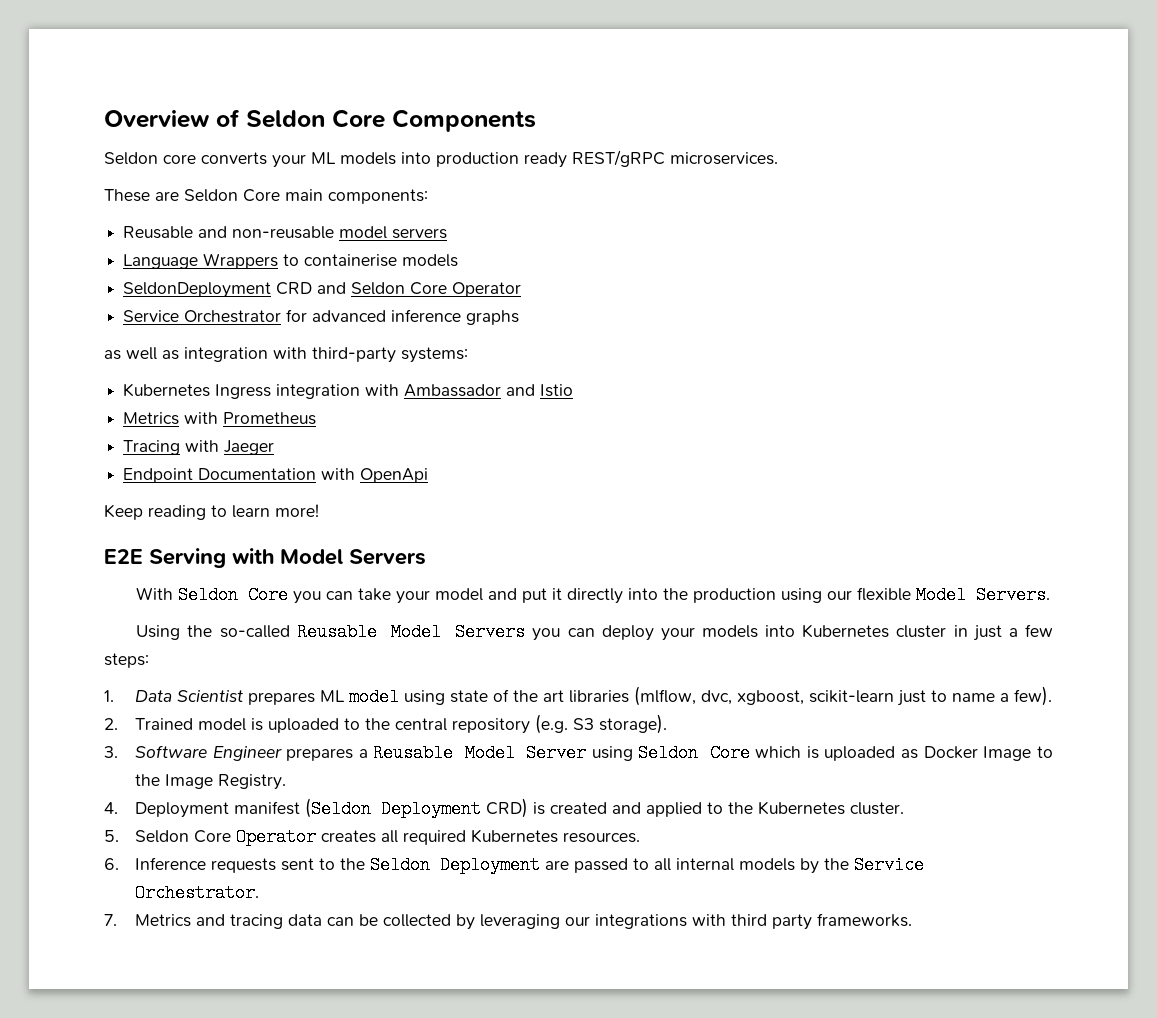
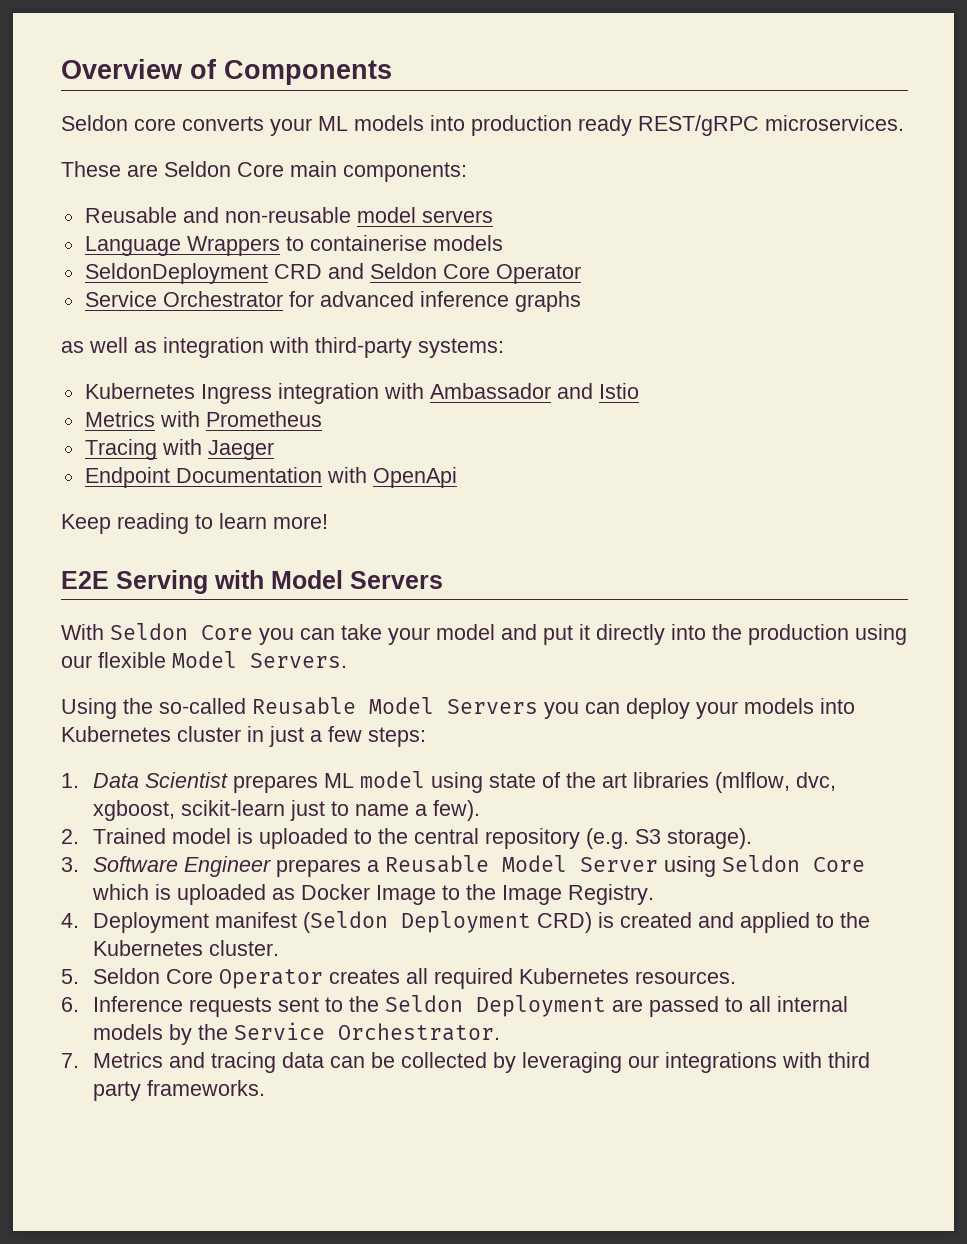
[246,109,385,128] Seldon Core -> (217, 69) none

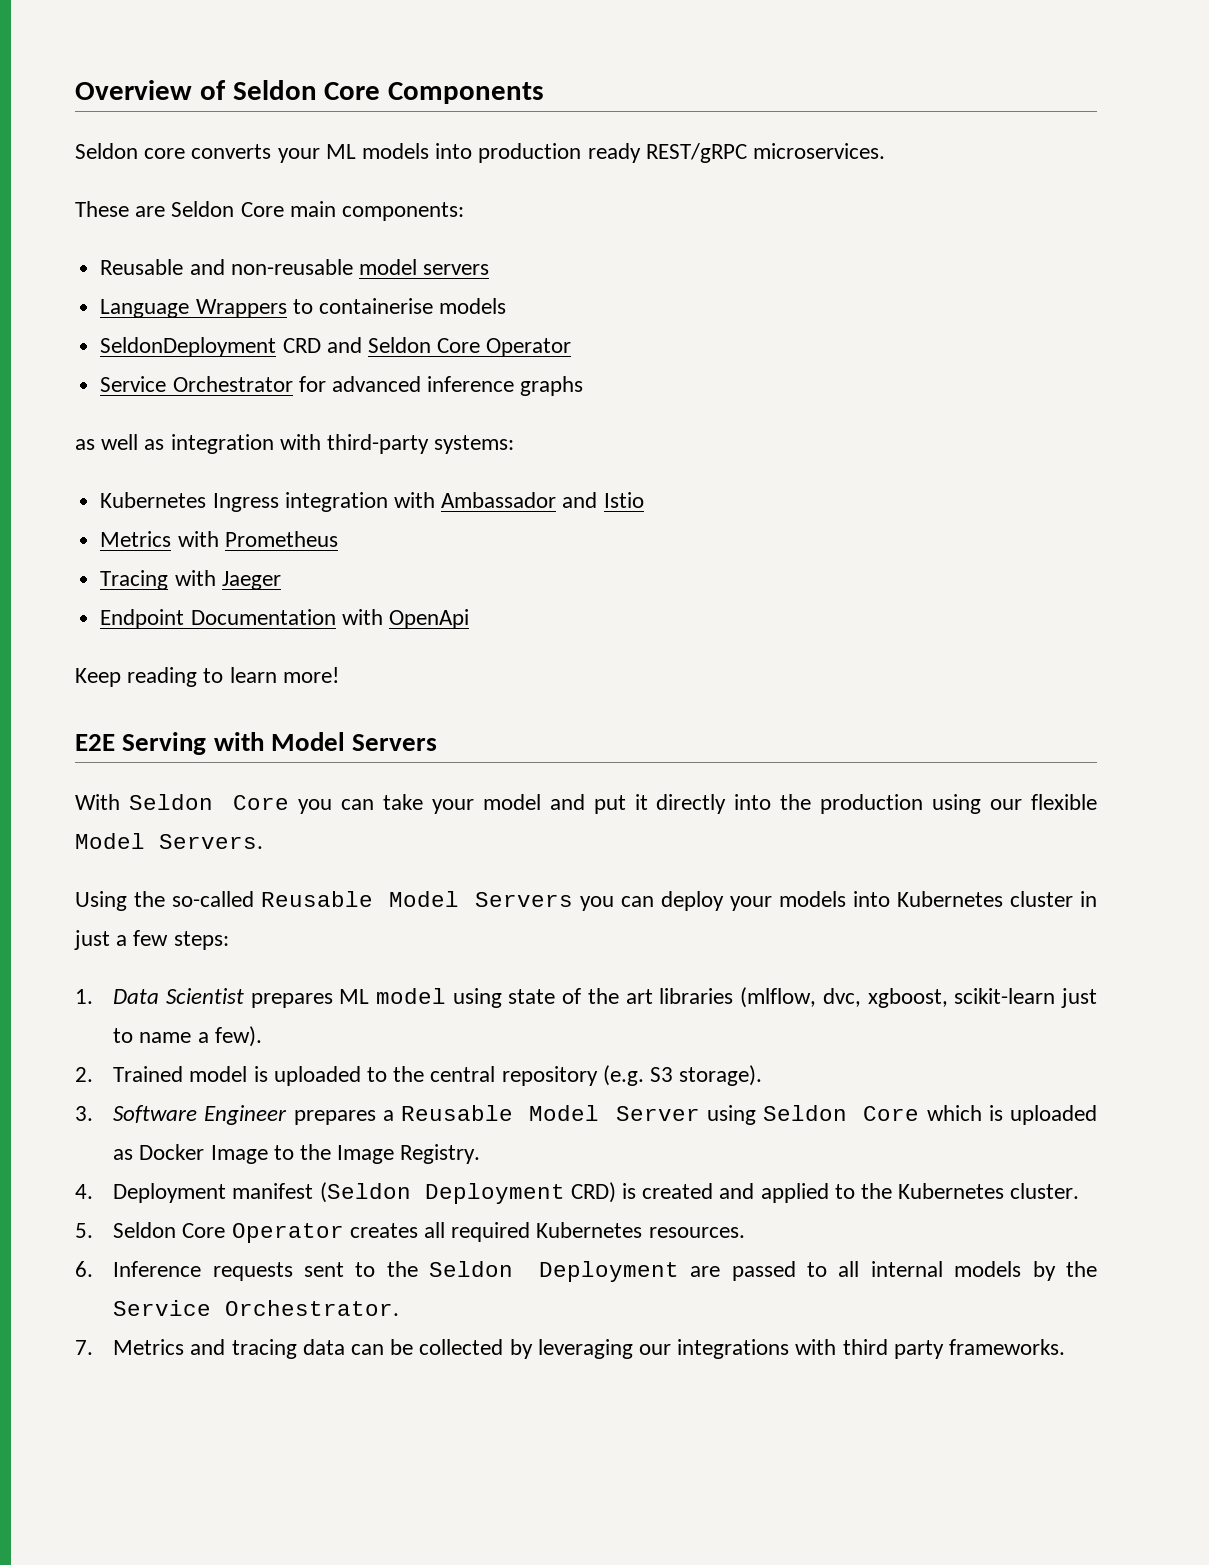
(217, 69) none -> [232,80,381,100] Seldon Core

